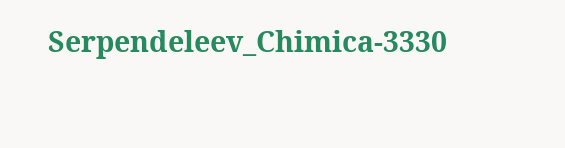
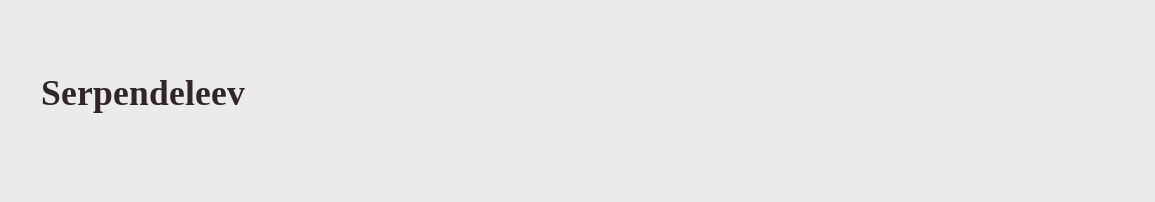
[48,30,447,59] Serpendeleev_Chimica-3330 -> [41,80,245,113] Serpendeleev

